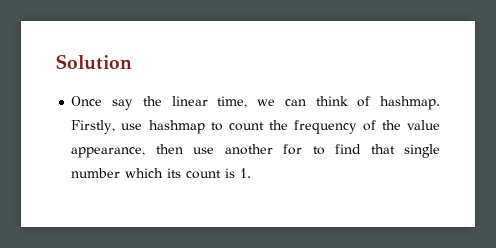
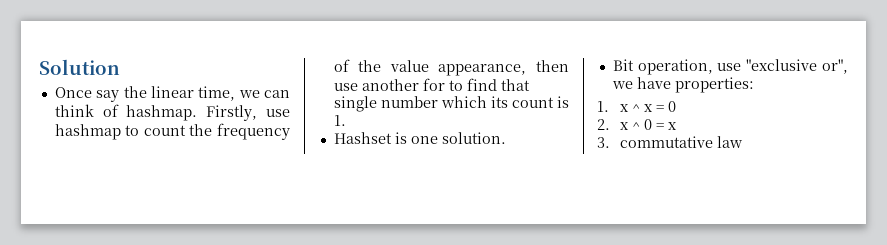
(252, 173) none -> [333,132,506,144] [612,59,848,75] [611,77,754,93] [597,101,677,112] [597,119,678,130] [597,136,744,148] // Hashset is one solution. // Bit operation, use "exclusive or", we have properties: // 1. x ^ x = 0 // 2. x ^ 0 = x // 3. commutative law

